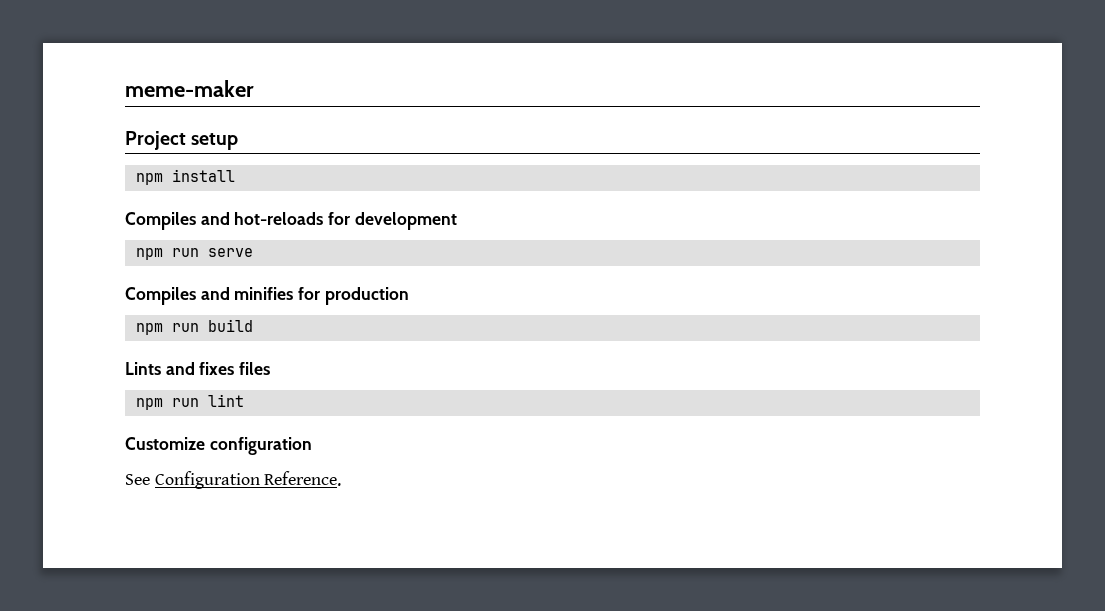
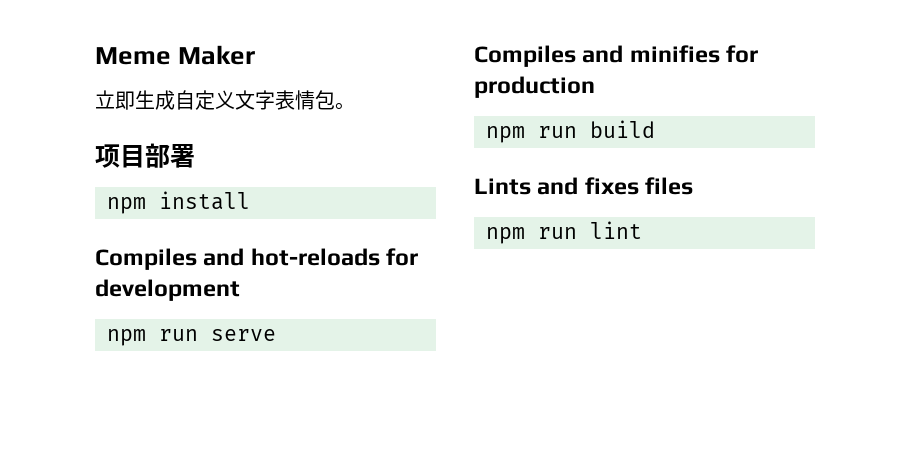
[125,80,254,97] [125,131,239,150] meme-maker // Project setup -> [95,45,256,65] [95,90,355,110] [95,143,195,168] Meme Maker // 立即生成自定义文字表情包。 // 项目部署
[125,437,312,455] [125,471,342,489] // Customize configuration // See Configuration Reference. -> (642, 230) none

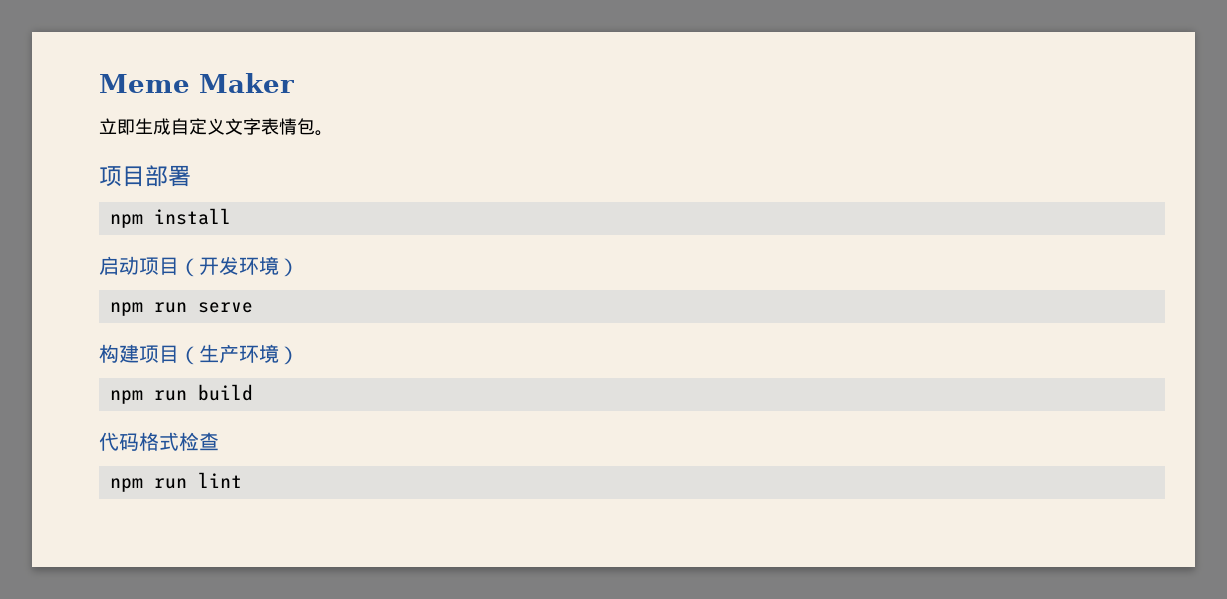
[95,248,419,270] [95,279,240,301] [107,329,276,346] [474,45,759,67] [474,76,595,98] Compiles and hot-reloads for development // npm run serve // Compiles and minifies for production -> [99,256,299,277] [109,302,253,316] [99,344,299,365] 启动项目（开发环境） // npm run serve // 构建项目（生产环境）
[474,177,694,195] Lints and fixes files -> [99,432,219,451] 代码格式检查

